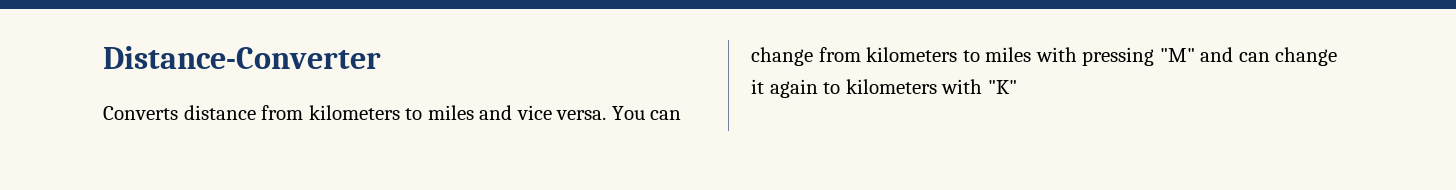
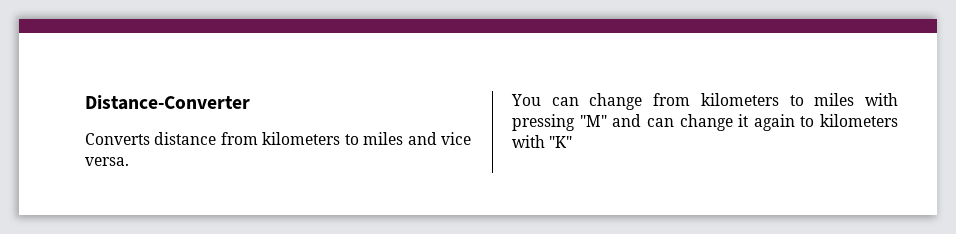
(607, 115) none -> (129, 161) //

